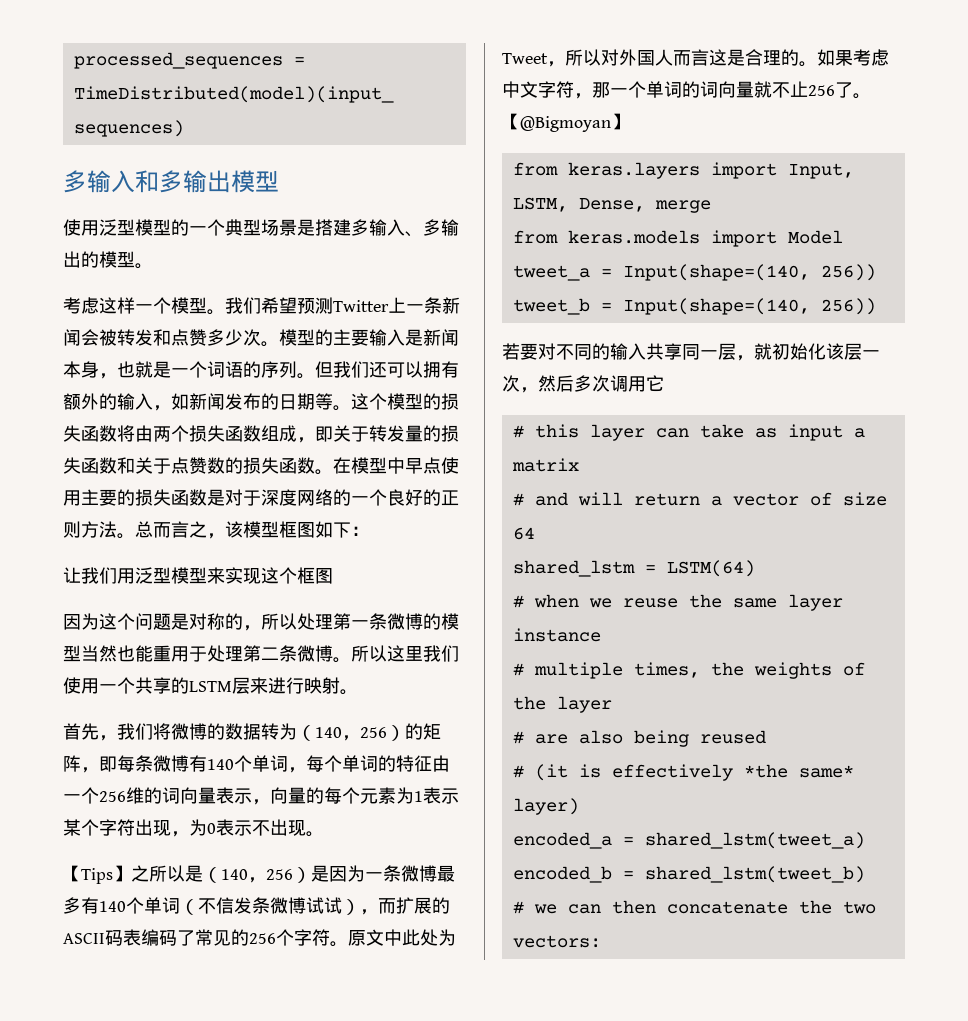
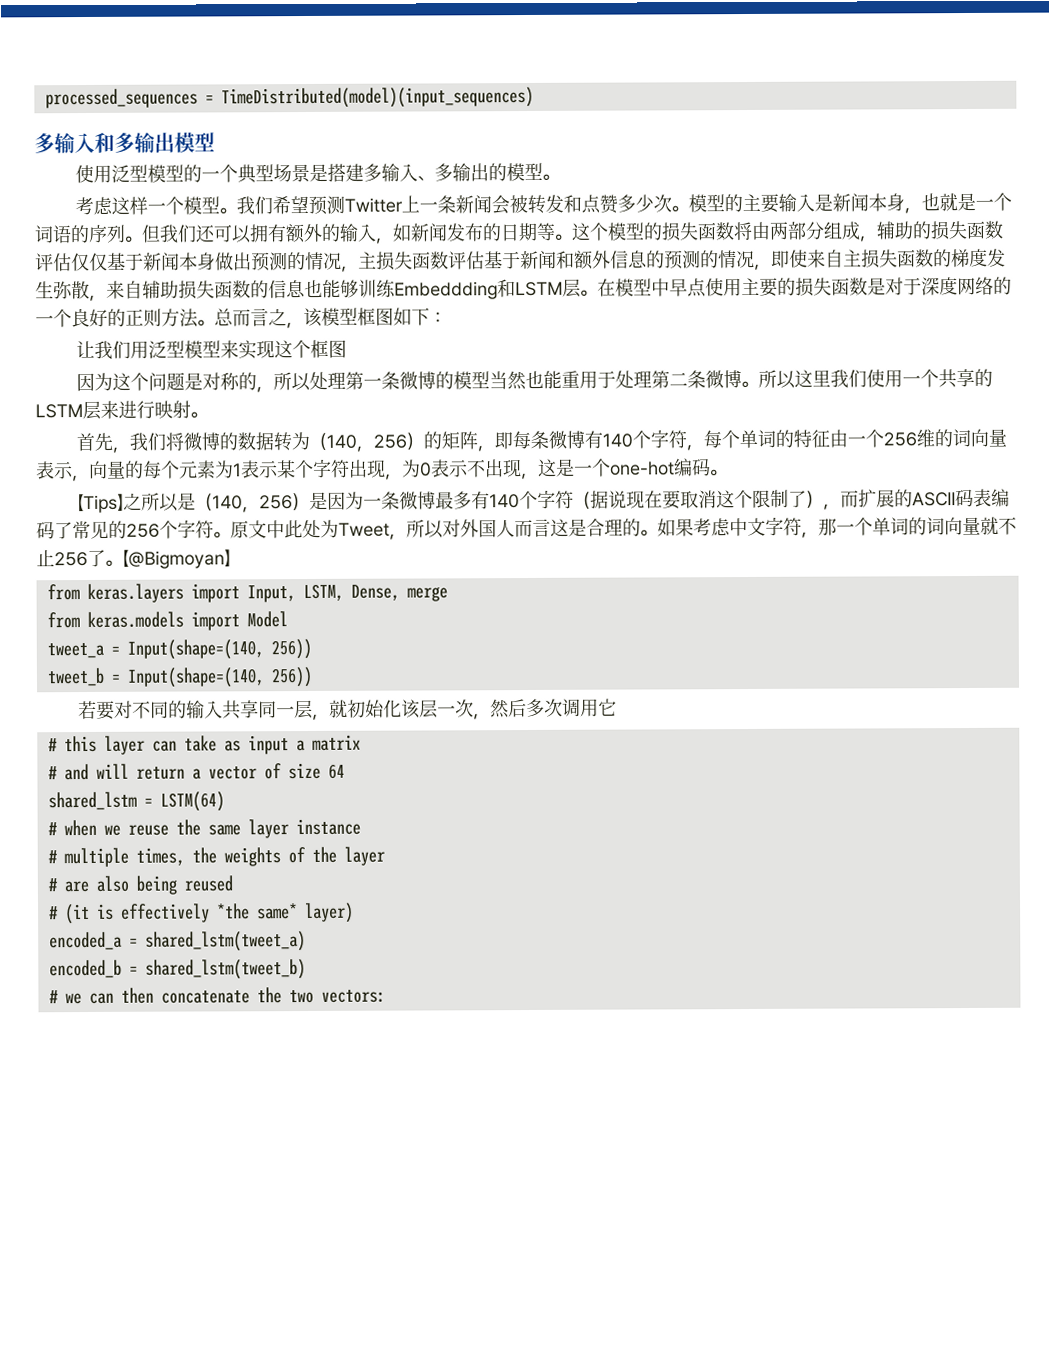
[171,425,459,443] [63,457,315,474] 个损失函数组成，即关于转发量的损失函数和关于点赞数的损失函数 -> [787,220,1003,242] [35,248,1006,272] [35,278,581,301] 部分组成，辅助的损失函数评估仅仅基于新闻本身做出预测的情况，主损失函数评估基于新闻和额外信息的预测的情况，即使来自主损失函数的梯度发生弥散，来自辅助损失函数的信息也能够训练Embeddding和LSTM层
[252,755,288,772] 单词 -> [649,429,687,449] 字符
(306, 828) none -> [521,458,711,480] ，这是一个one-hot编码
[144,897,342,915] 单词（不信发条微博试试 -> [536,489,807,510] 字符（据说现在要取消这个限制了

